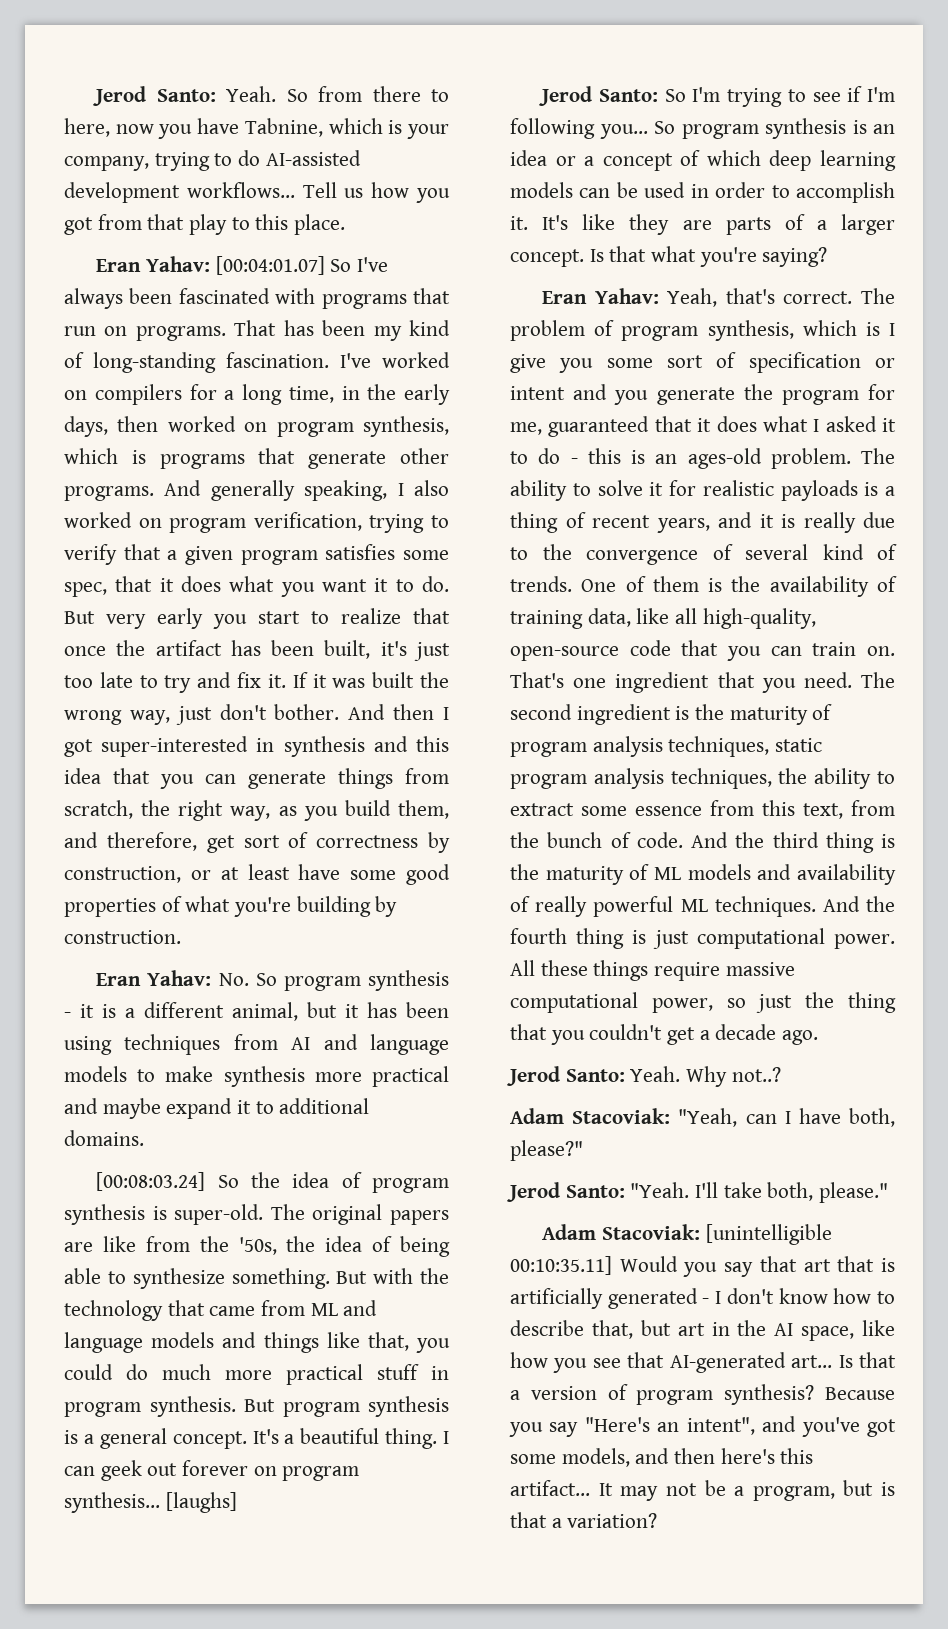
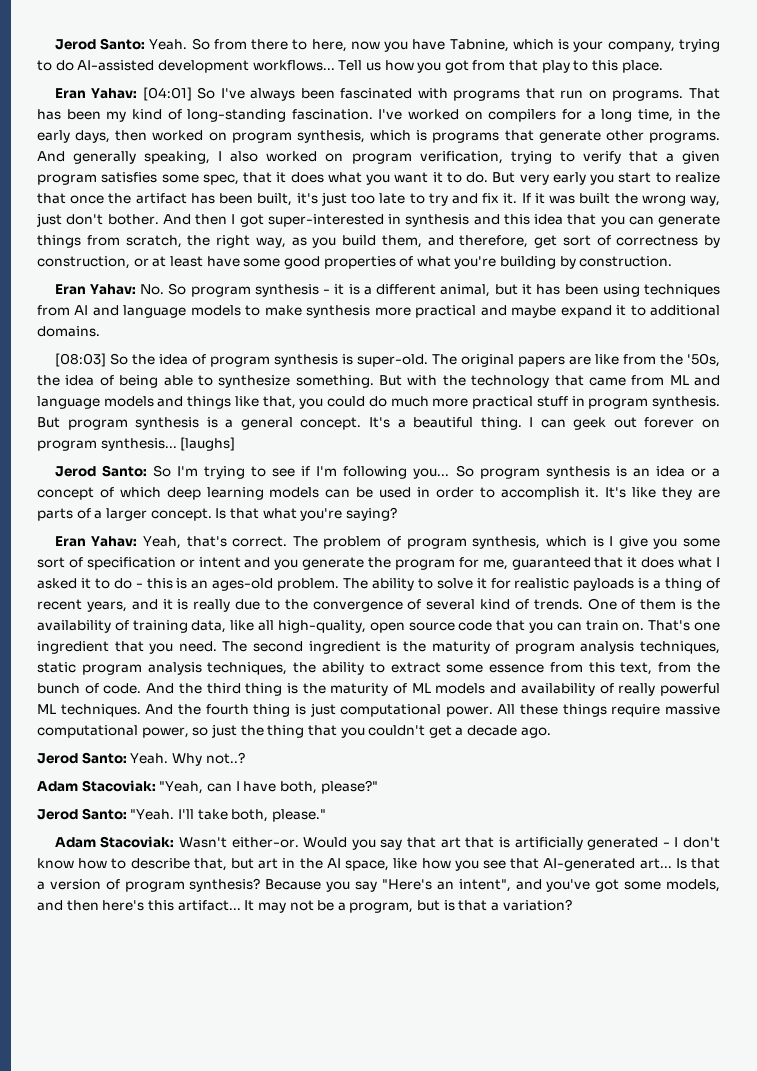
[215,256,325,275] [00:04:01.07] -> [142,87,192,101] [04:01]
[96,1172,206,1191] [00:08:03.24] -> [54,353,106,367] [08:03]
[510,646,619,661] open-source -> [369,622,455,633] open source
[705,1224,832,1245] [510,1256,612,1275] [unintelligible 00:10:35.11] -> [178,837,299,848] Wasn't either-or.

